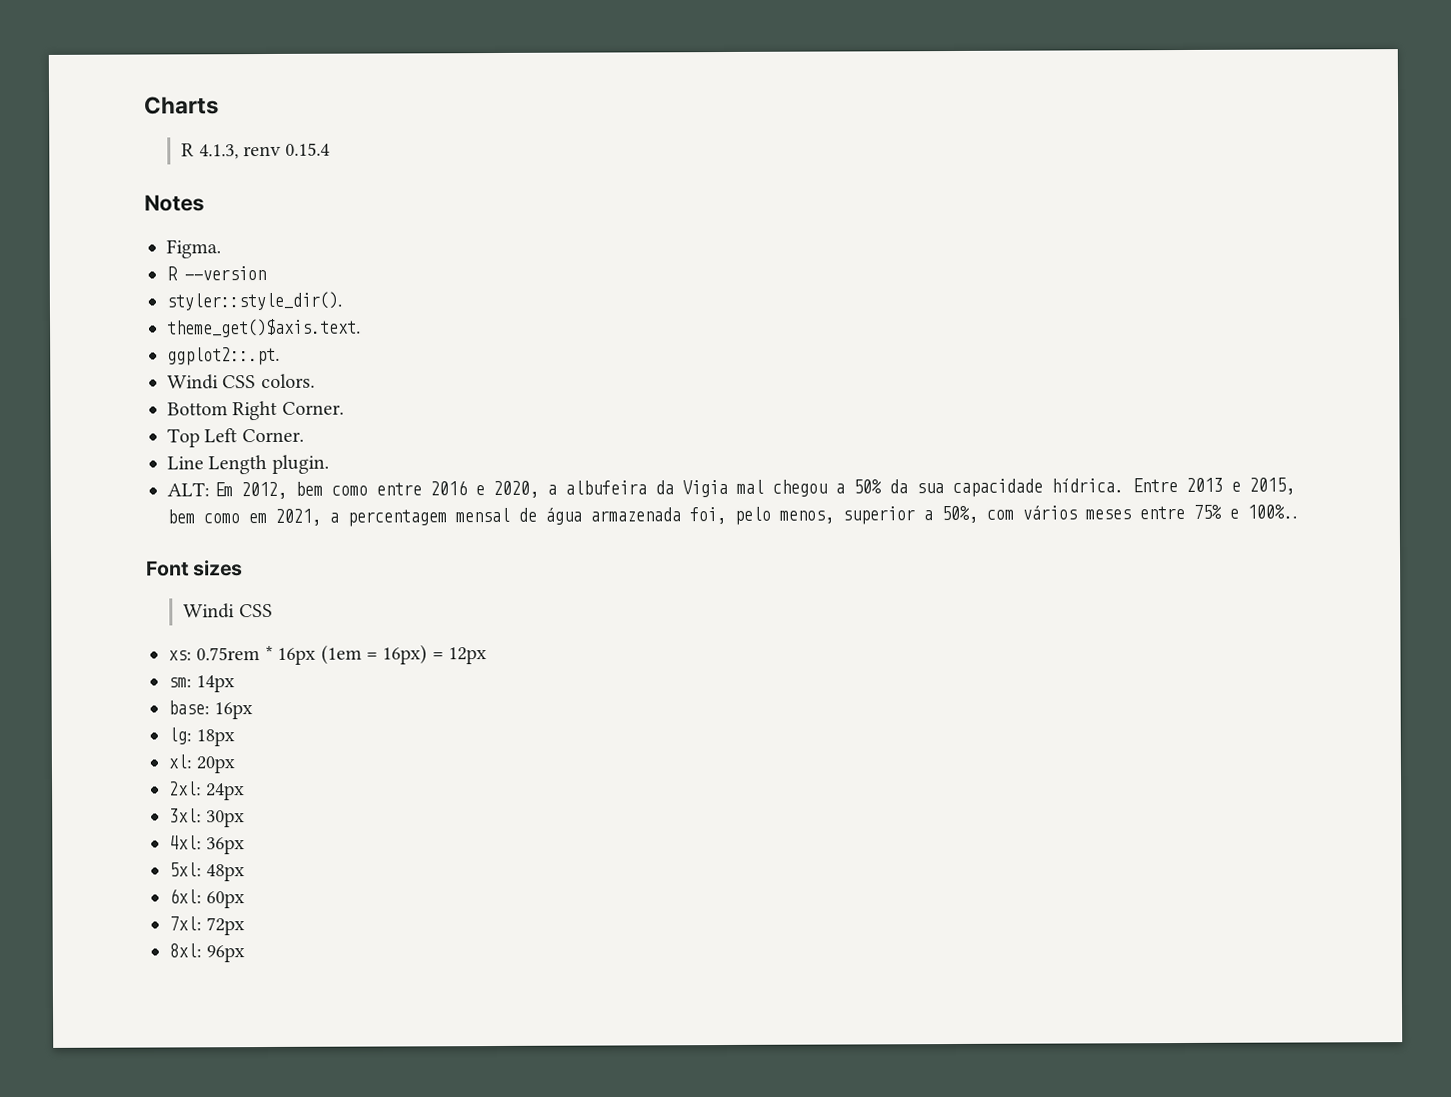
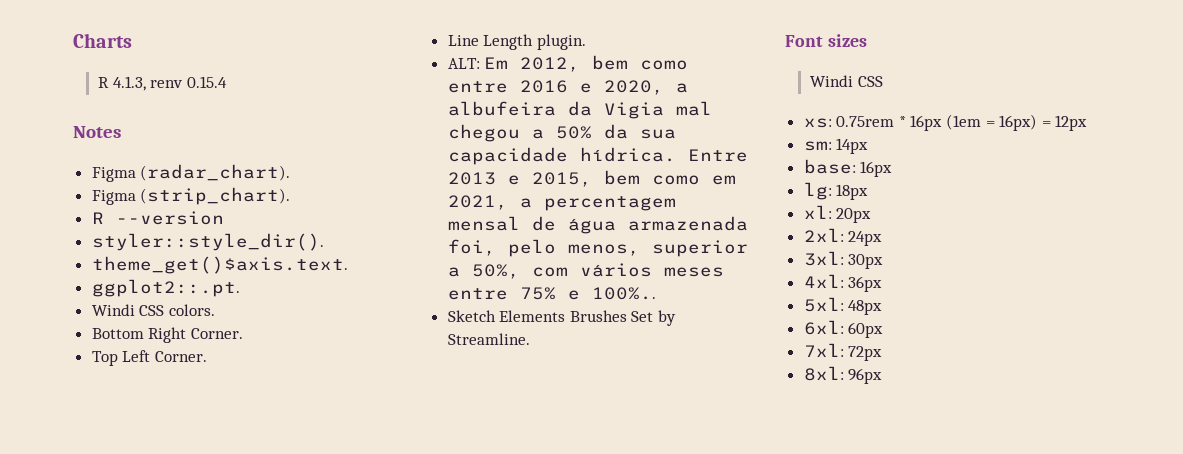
[166,239,221,259] Figma. -> [91,164,291,182] [91,187,291,205] Figma (radar_chart). // Figma (strip_chart).
(1297, 511) none -> [447,310,677,326] [447,333,530,345] // Sketch Elements Brushes Set by Streamline.

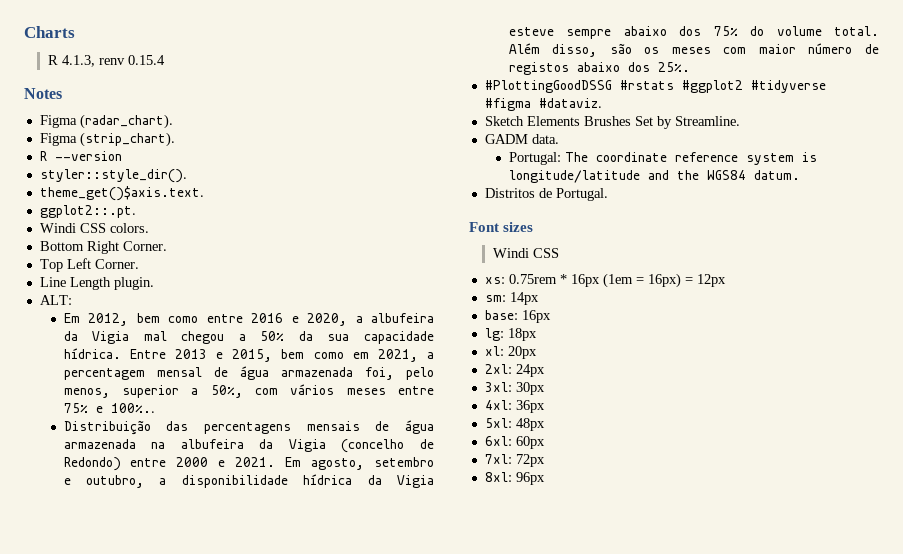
(480, 63) none -> (72, 300) //
(656, 293) none -> [63,420,434,435] [63,439,434,453] [63,457,434,471] [63,474,434,488] [508,26,879,39] [508,43,879,57] [508,62,690,75] [484,80,826,93] [484,98,602,111] // Distribuição das percentagens mensais de água armazenada na albufeira da Vigia (concelho de Redondo) entre 2000 e 2021. Em agosto, setembro e outubro, a disponibilidade hídrica da Vigia esteve sempre abaixo dos 75% do volume total. Além disso, são os meses com maior número de registos abaixo dos 25%. // #PlottingGoodDSSG #rstats #ggplot2 #tidyverse #figma #dataviz.
(530, 339) none -> [484,134,559,144] [508,152,817,165] [508,170,800,183] [484,188,608,201] // GADM data. // Portugal: The coordinate reference system is longitude/latitude and the WGS84 datum. // Distritos de Portugal.

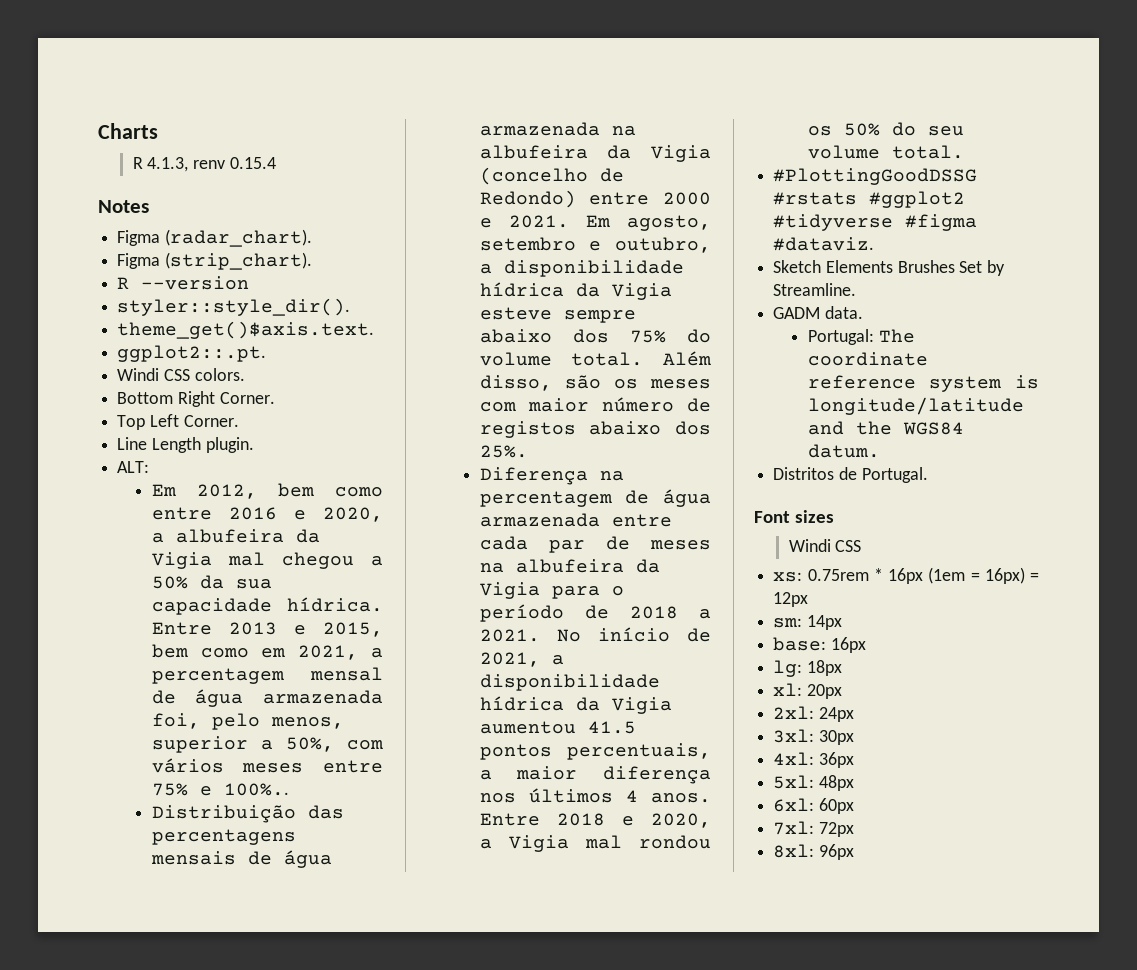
(690, 67) none -> [479,467,624,485] [479,489,711,507] [479,513,672,527] [479,536,711,553] [479,559,660,573] [479,582,624,599] [479,604,711,622] [479,627,711,642] [479,652,564,667] [479,674,660,691] [479,696,672,714] [479,721,636,734] [479,743,711,760] [479,766,711,784] [479,788,711,803] [479,813,711,828] [479,835,711,852] [807,122,964,136] [807,145,964,159] // Diferença na percentagem de água armazenada entre cada par de meses na albufeira da Vigia para o período de 2018 a 2021. No início de 2021, a disponibilidade hídrica da Vigia aumentou 41.5 pontos percentuais, a maior diferença nos últimos 4 anos. Entre 2018 e 2020, a Vigia mal rondou os 50% do seu volume total.

